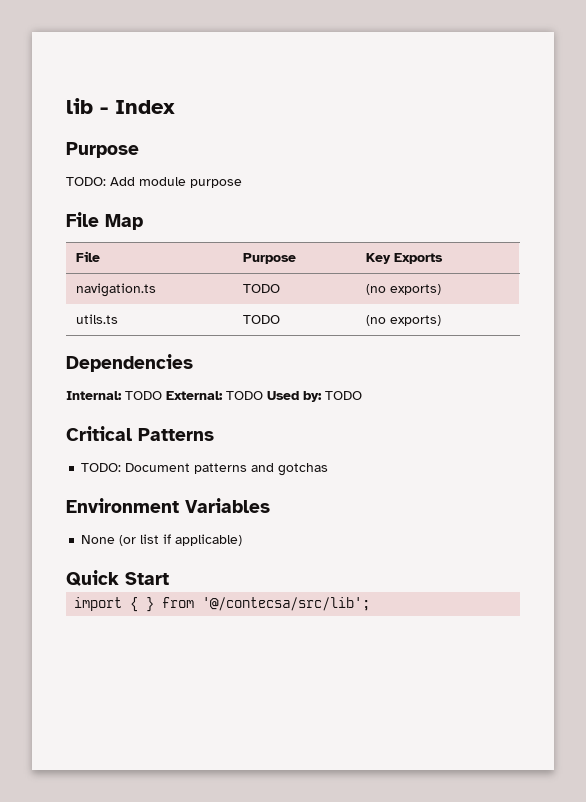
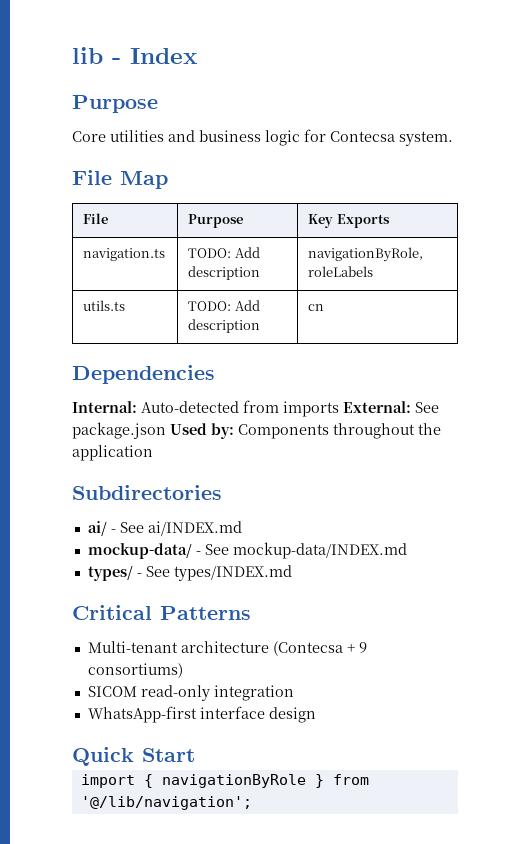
[66,177,242,188] TODO: Add module purpose -> [72,129,453,146] Core utilities and business logic for Contecsa system.
[243,284,281,293] [366,284,442,295] [76,314,119,324] [243,315,281,324] [366,315,442,326] [66,354,193,372] [66,391,362,402] [66,426,214,441] [81,463,329,476] [66,498,270,513] [81,534,243,546] TODO | (no exports) // utils.ts | TODO | (no exports) // Dependencies // Internal: TODO External: TODO Used by: TODO // Critical Patterns // TODO: Document patterns and gotchas // Environment Variables // None (or list if applicable) -> [188,247,260,258] [188,266,261,280] [308,247,424,262] [308,266,374,277] [83,300,126,311] [188,300,260,311] [188,319,261,333] [308,304,325,311] [72,365,215,384] [72,400,439,417] [72,422,441,439] [72,445,153,461] [72,485,222,500] [87,521,242,536] [87,542,407,559] [87,565,292,581] [72,605,251,620] [87,641,367,656] [87,663,183,678] [87,685,294,701] [87,706,316,723] TODO: Add description | navigationByRole, roleLabels // utils.ts | TODO: Add description | cn // Dependencies // Internal: Auto-detected from imports External: See package.json Used by: Components throughout the application // Subdirectories // ai/ - See ai/INDEX.md // mockup-data/ - See mockup-data/INDEX.md // types/ - See types/INDEX.md // Critical Patterns // Multi-tenant architecture (Contecsa + 9 consortiums) // SICOM read-only integration // WhatsApp-first interface design
(139, 604) none -> [161,774,306,788] navigationByRole
[202,597,371,611] '@/contecsa/src/lib'; -> [80,796,252,810] '@/lib/navigation';

